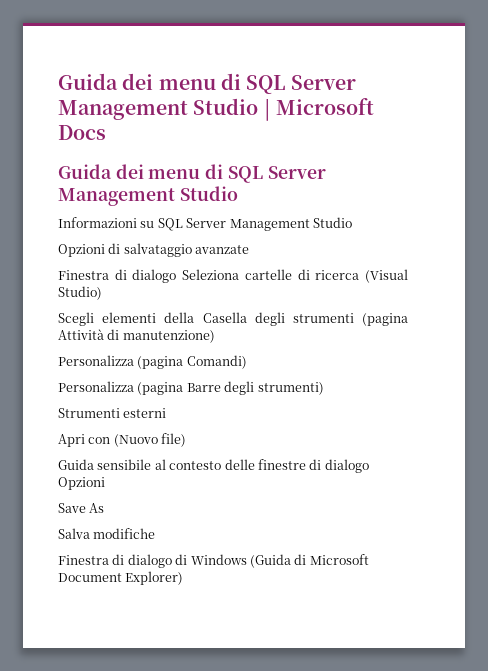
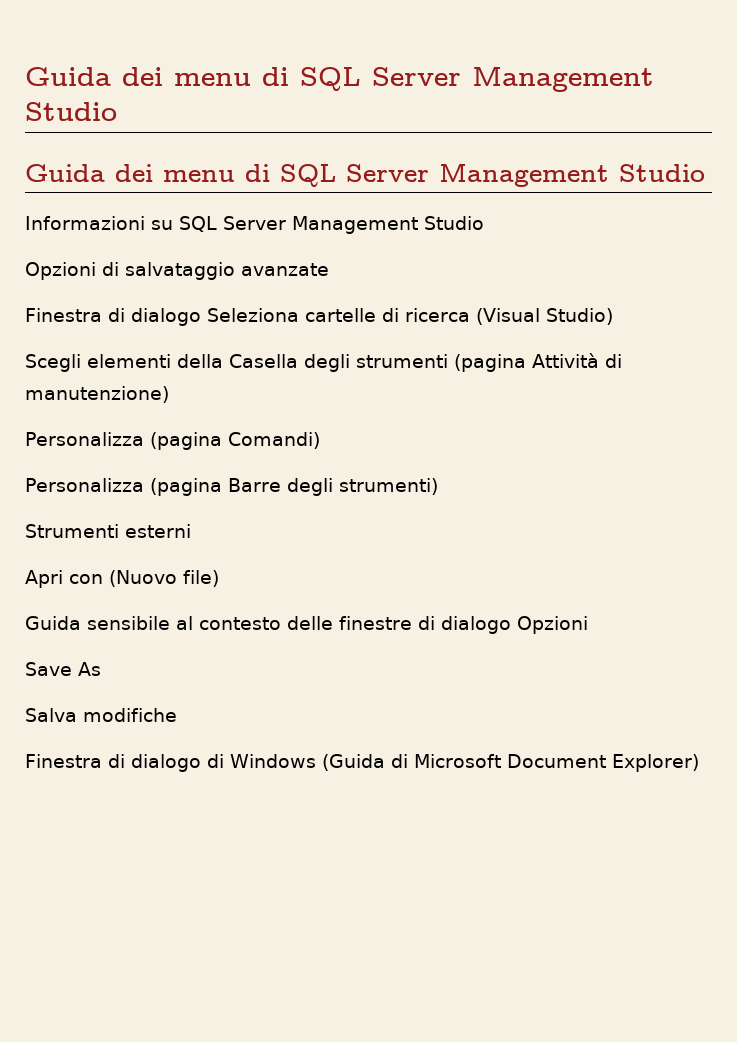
[58,73,357,94] [58,98,374,121] [58,125,106,140] Guida dei menu di SQL Server Management Studio | Microsoft Docs -> [25,66,654,92] [25,102,117,121] Guida dei menu di SQL Server Management Studio

